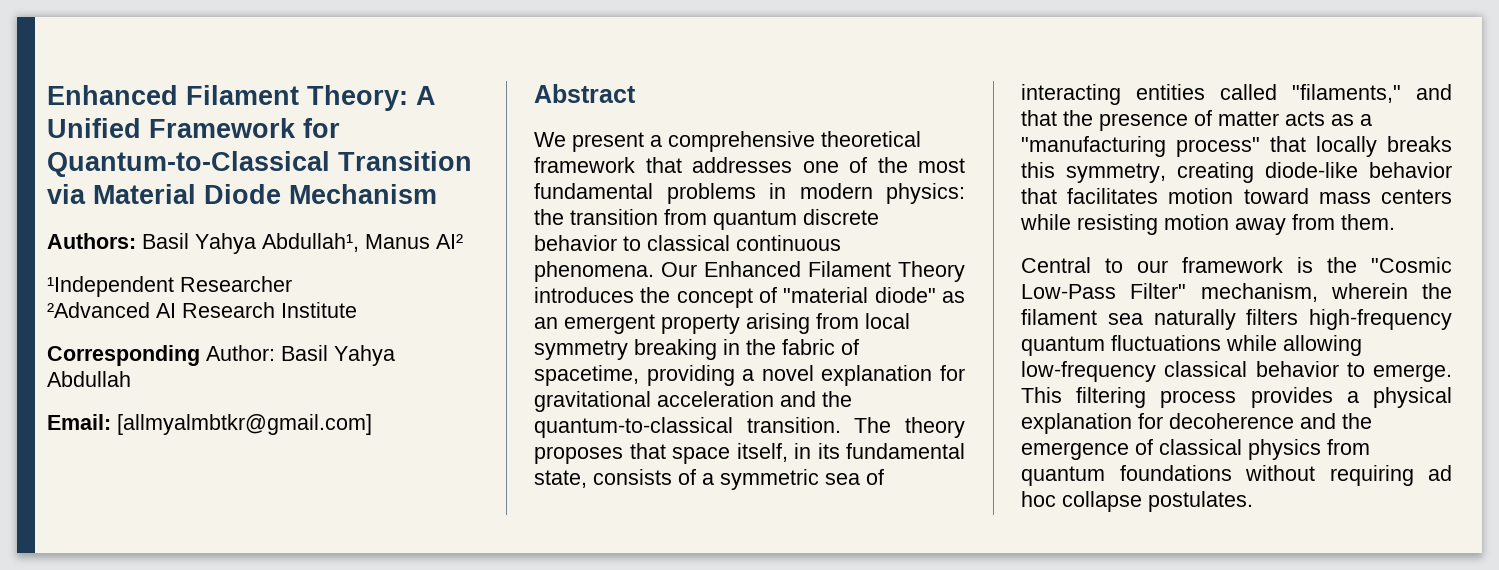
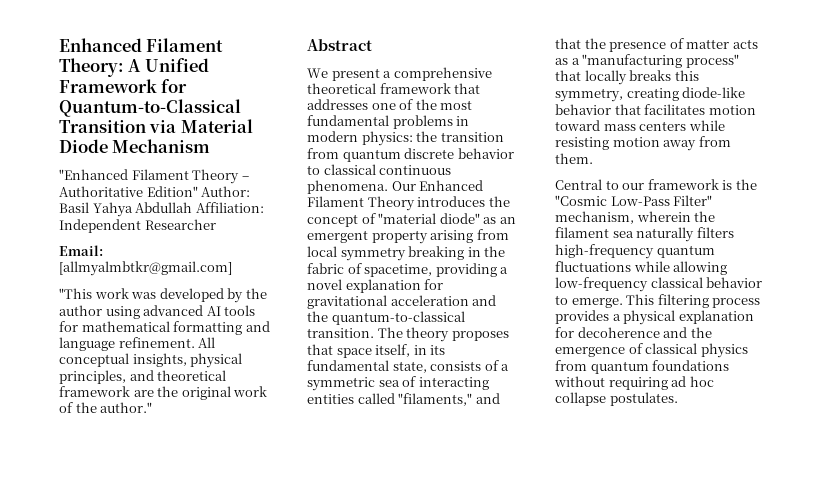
[47,233,463,254] [47,276,292,297] [47,302,357,318] [47,345,200,366] Authors: Basil Yahya Abdullah¹, Manus AI² // ¹Independent Researcher // ²Advanced AI Research Institute // Corresponding -> [59,169,249,184] [59,186,198,197] "Enhanced Filament Theory – Authoritative Edition"
(131, 379) none -> [195,202,264,213] [59,219,216,233] Affiliation: Independent Researcher
(372, 424) none -> [59,288,267,303] [59,305,256,319] [59,321,270,335] [59,337,216,351] [59,353,243,368] [59,370,227,384] [59,386,268,400] [59,402,153,413] // "This work was developed by the author using advanced AI tools for mathematical formatting and language refinement. All conceptual insights, physical principles, and theoretical framework are the original work of the author."

